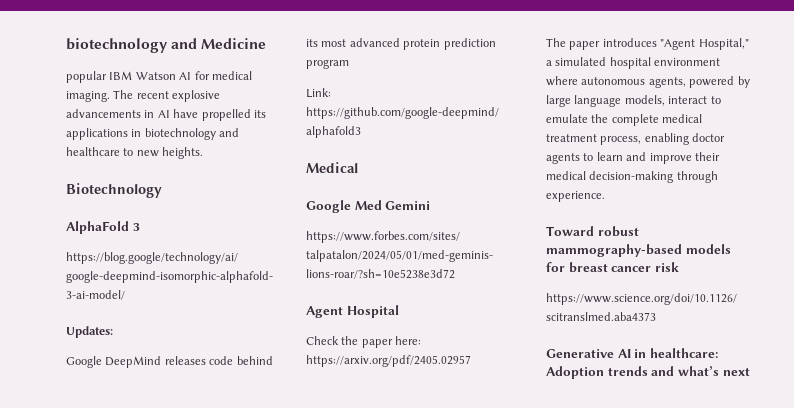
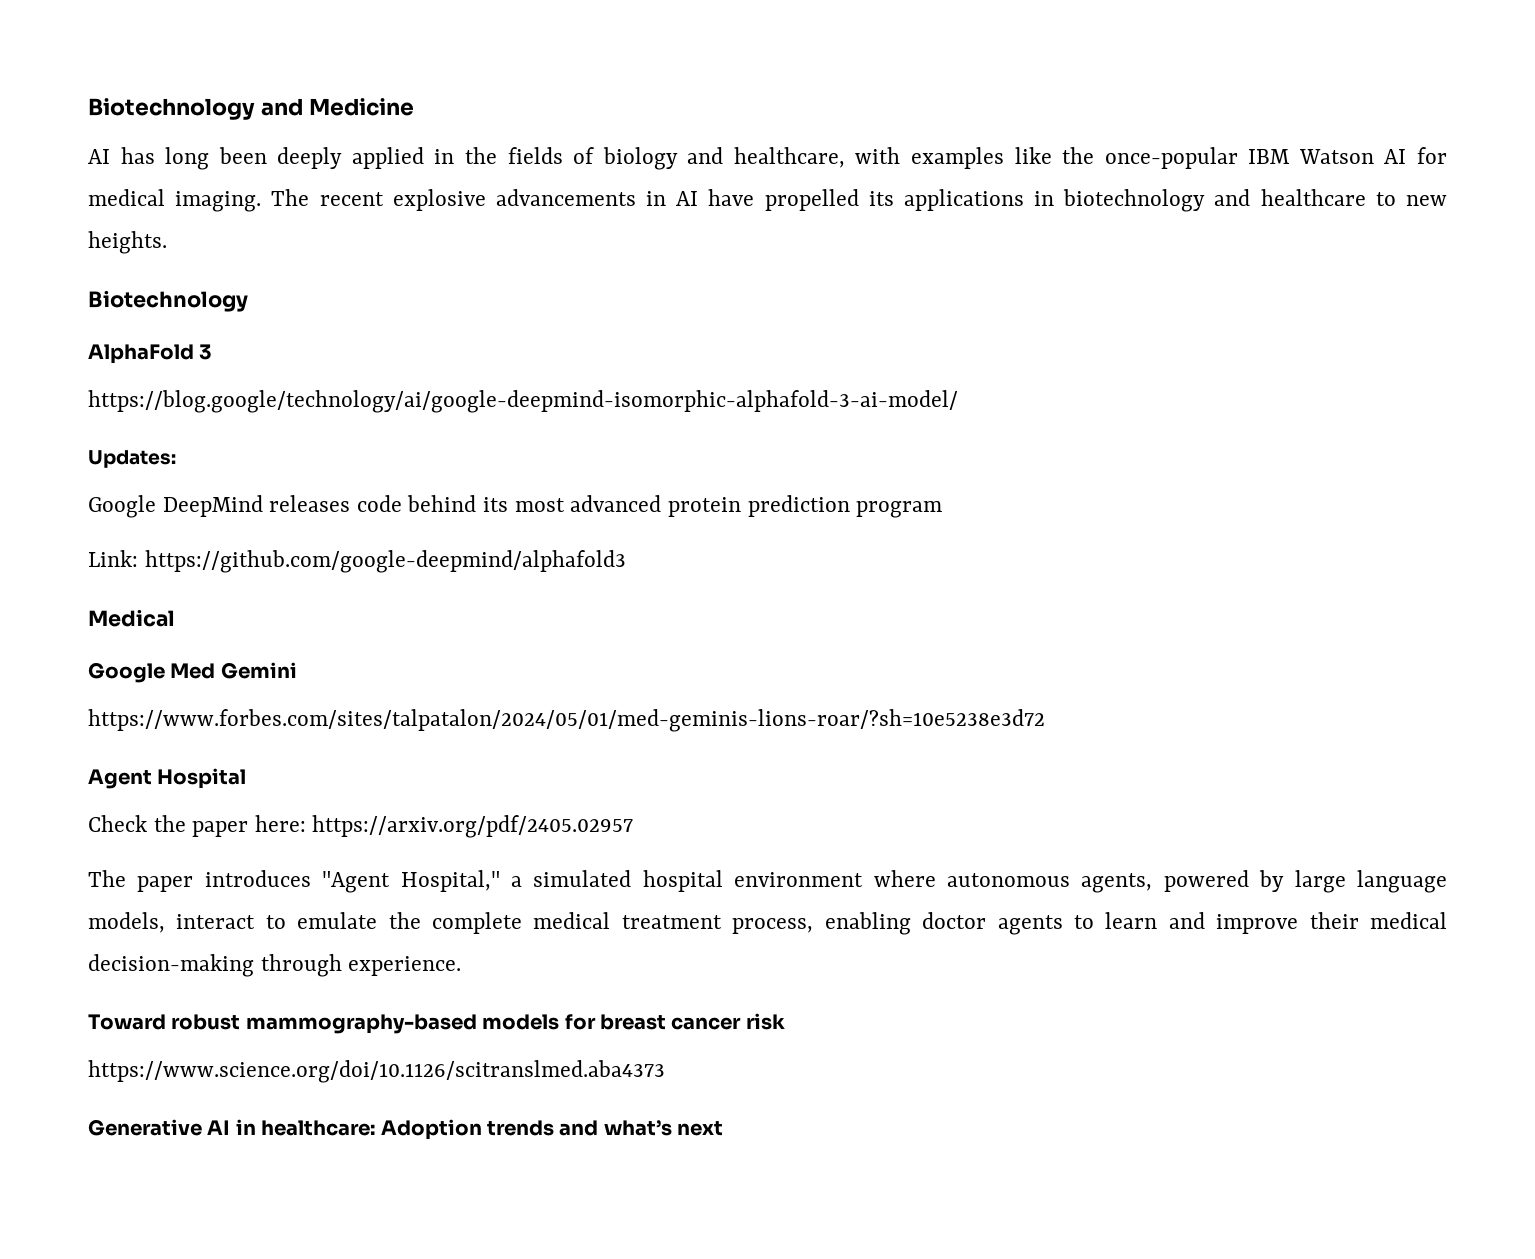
[66,38,168,53] biotechnology -> [88,98,255,120] Biotechnology
[66,71,107,83] popular -> [88,147,1238,170] AI has long been deeply applied in the fields of biology and healthcare, with examples like the once-popular

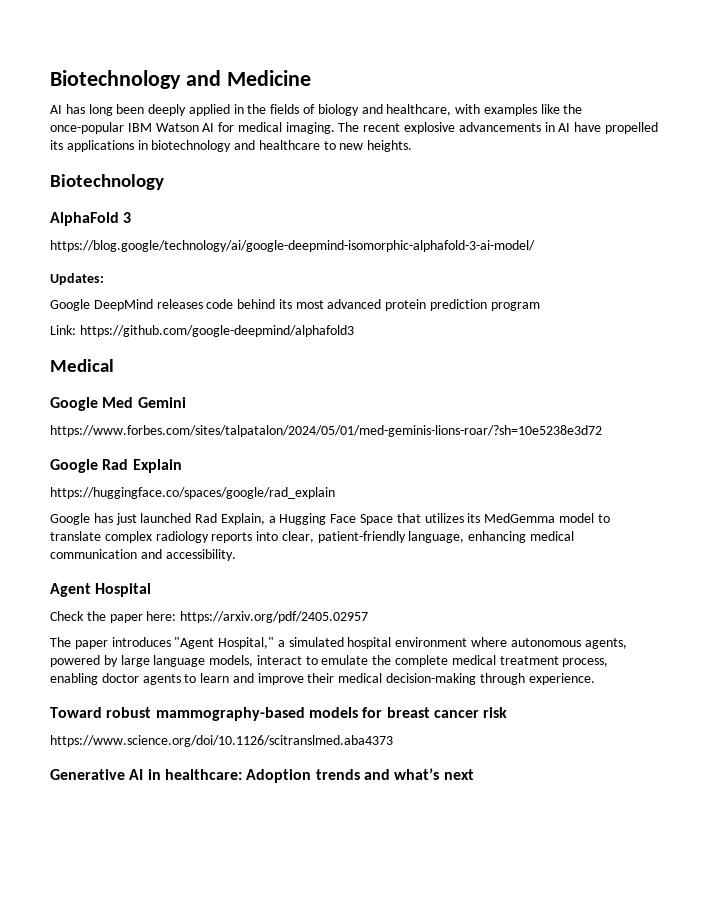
(1045, 720) none -> [50,459,182,473] [50,487,335,499] [50,513,610,525] [50,531,575,543] [50,549,236,561] // Google Rad Explain // https://huggingface.co/spaces/google/rad_explain // Google has just launched Rad Explain, a Hugging Face Space that utilizes its MedGemma model to translate complex radiology reports into clear, patient-friendly language, enhancing medical communication and accessibility.

